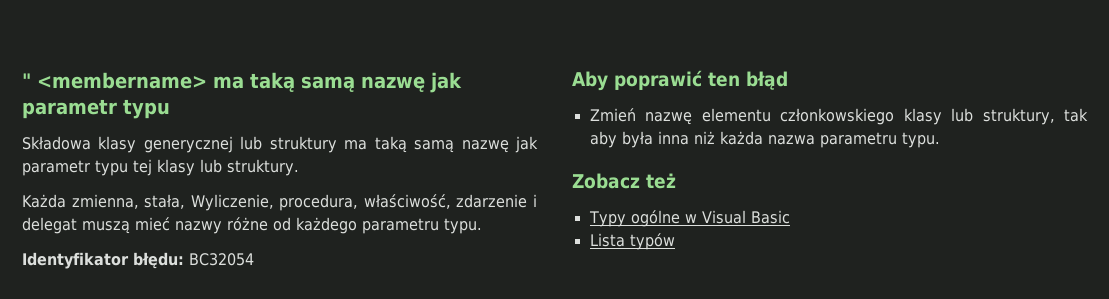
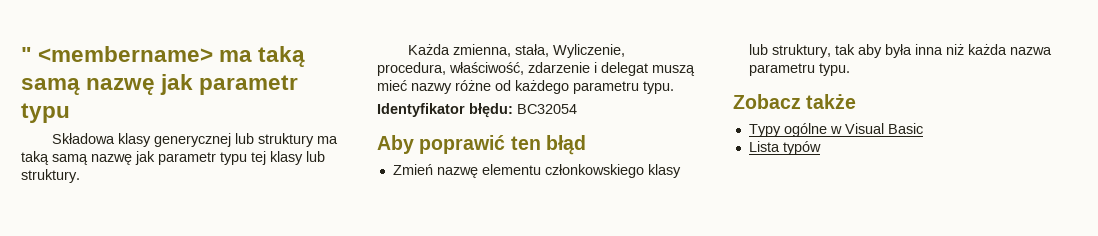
[646,173,676,189] też -> [806,94,857,109] także

